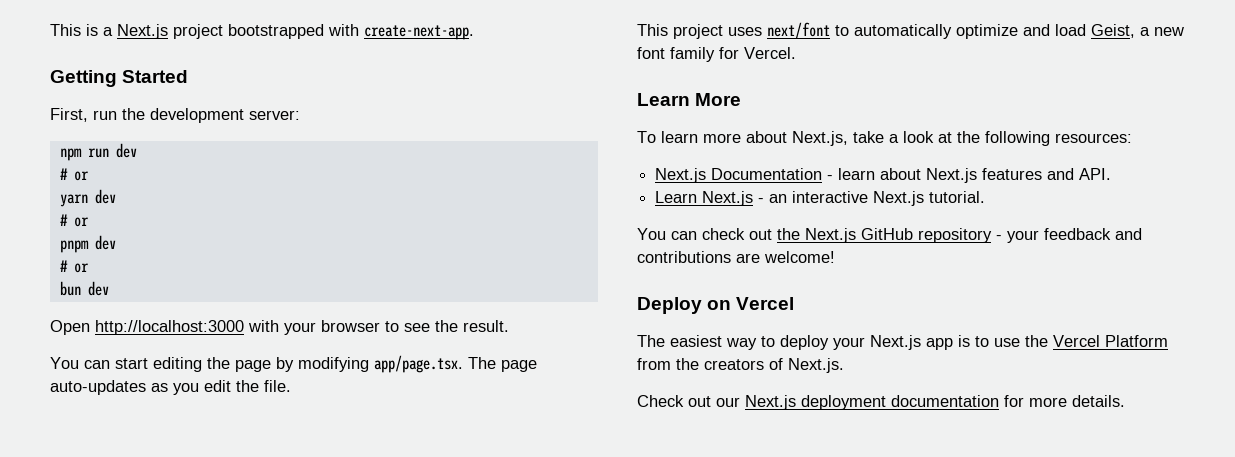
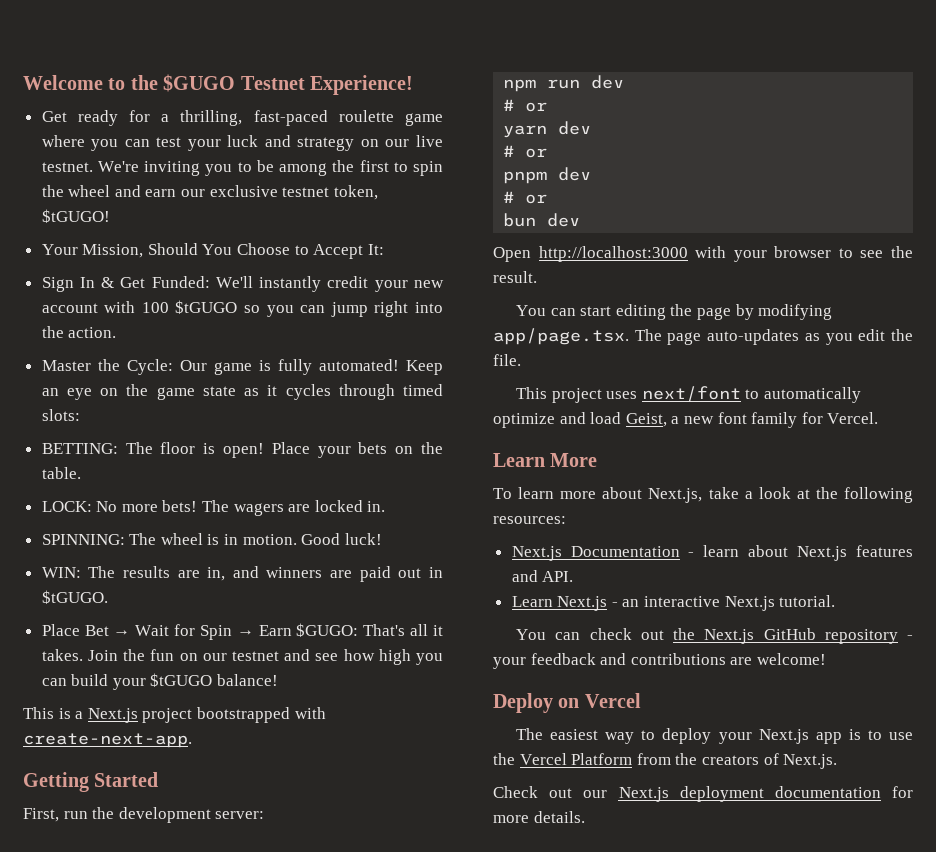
(50, 30) none -> [23,74,413,95] [41,110,444,126] [41,135,443,151] [41,160,444,176] [41,185,378,200] [41,209,110,223] [41,243,384,259] [41,276,444,292] [41,300,444,317] [41,326,117,338] [41,359,443,375] [41,384,443,400] [41,409,80,421] [41,442,444,458] [41,467,81,479] [41,500,386,516] [41,533,382,545] [41,566,443,582] [41,590,108,604] [41,623,444,640] [41,649,443,665] [41,673,279,690] Welcome to the $GUGO Testnet Experience! // Get ready for a thrilling, fast-paced roulette game where you can test your luck and strategy on our live testnet. We're inviting you to be among the first to spin the wheel and earn our exclusive testnet token, $tGUGO! // Your Mission, Should You Choose to Accept It: // Sign In & Get Funded: We'll instantly credit your new account with 100 $tGUGO so you can jump right into the action. // Master the Cycle: Our game is fully automated! Keep an eye on the game state as it cycles through timed slots: // BETTING: The floor is open! Place your bets on the table. // LOCK: No more bets! The wagers are locked in. // SPINNING: The wheel is in motion. Good luck! // WIN: The results are in, and winners are paid out in $tGUGO. // Place Bet → Wait for Spin → Earn $GUGO: That's all it takes. Join the fun on our testnet and see how high you can build your $tGUGO balance! //

